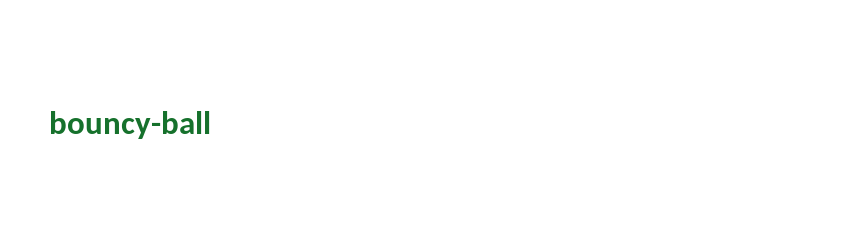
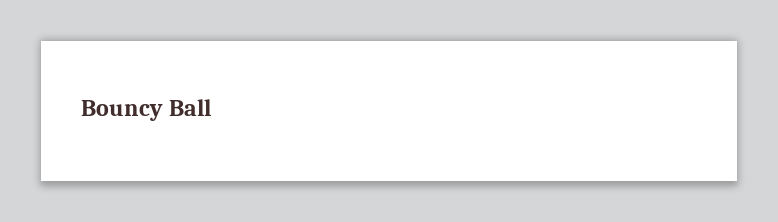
[49,111,211,139] bouncy-ball -> [81,99,212,121] Bouncy Ball

